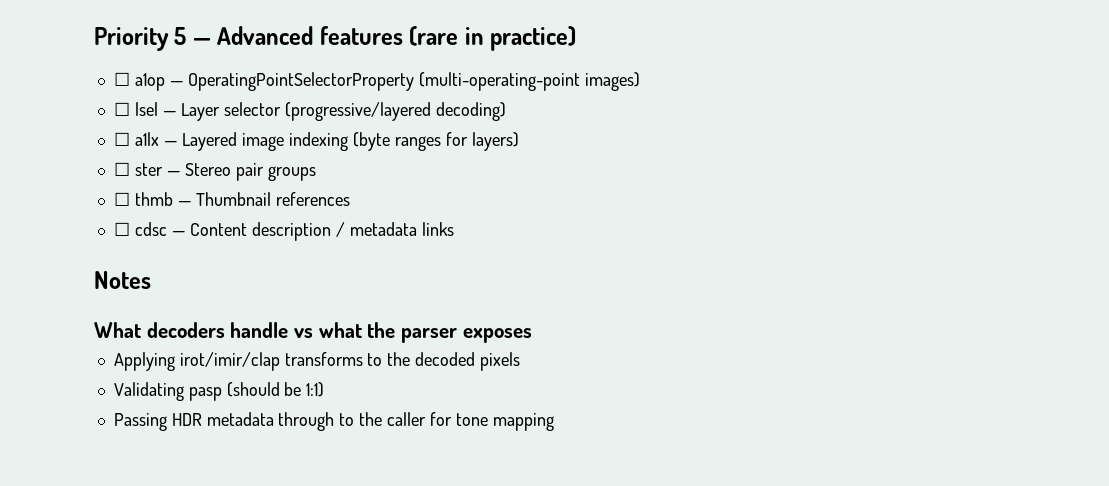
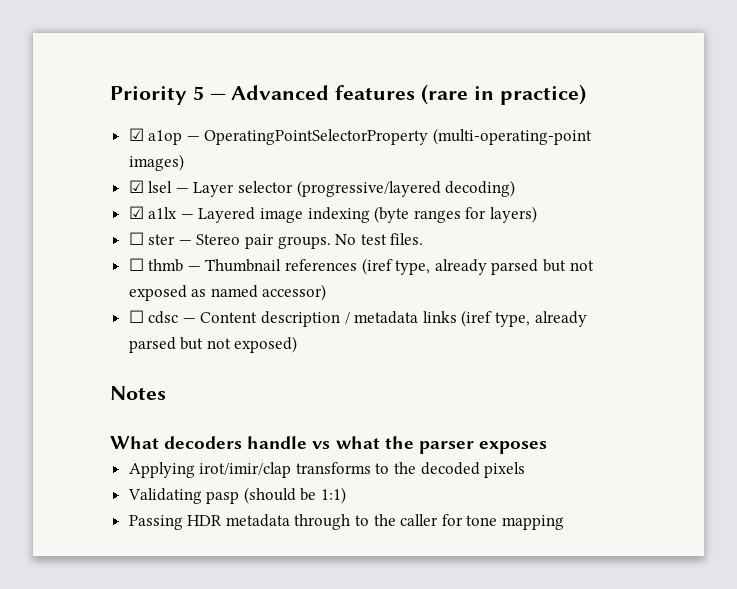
[113,72,130,86] ☐ -> [128,128,144,141] ☑
[113,102,130,116] ☐ -> [128,180,144,193] ☑
[113,132,130,146] ☐ -> [128,206,144,219] ☑
[268,166,317,181] groups -> [277,233,424,249] groups. No test files.
(351, 199) none -> [361,258,594,275] [128,284,327,301] (iref type, already parsed but not exposed as named accessor)
(454, 229) none -> [461,310,587,327] [128,336,298,353] (iref type, already parsed but not exposed)

